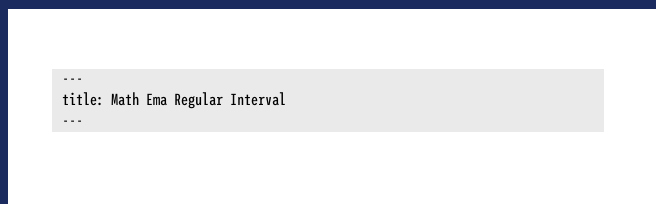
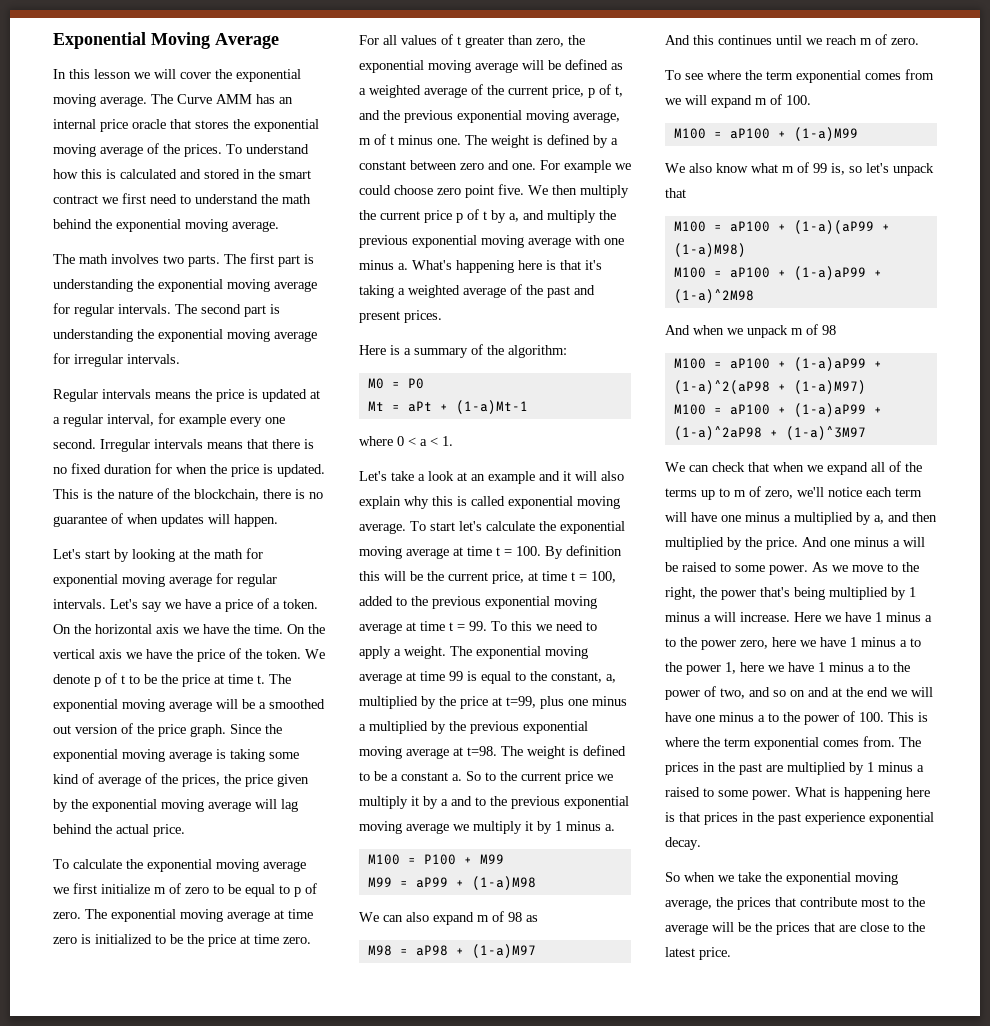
[61,78,83,84] [61,92,286,109] [61,120,83,126] --- // title: Math Ema Regular Interval // --- -> [53,32,279,49] [53,69,301,82] [53,94,293,107] [53,119,319,132] [53,143,309,157] [53,169,311,179] [53,193,311,204] [53,219,279,232] [53,253,314,267] [53,279,317,292] [53,303,280,317] [53,329,317,342] [53,353,180,367] [53,389,320,402] [53,413,285,427] [53,439,314,452] [53,463,325,477] [53,488,323,501] [53,513,278,527] [53,548,263,562] [53,573,277,587] [53,598,318,612] [53,624,325,634] [53,648,325,662] [53,673,291,687] [53,699,325,712] [53,723,282,737] [53,749,299,762] [53,773,309,787] [53,799,298,812] [53,824,185,837] [53,859,306,872] [53,883,317,897] [53,909,313,922] [53,934,311,947] [359,34,585,48] [359,59,623,73] [359,84,623,98] [359,110,620,123] [359,134,618,148] [359,160,631,173] [359,184,629,198] [359,209,616,223] [359,235,624,248] [359,260,602,273] [359,284,595,298] [359,310,442,323] [359,344,567,358] [367,378,424,389] [367,400,528,414] [359,436,453,446] [359,471,624,484] [359,496,620,509] [359,521,625,534] [359,545,622,559] [359,571,616,584] [359,596,597,609] [359,621,597,634] [359,646,588,659] [359,671,616,684] [359,696,627,709] [359,721,588,734] [359,745,626,759] [359,771,613,784] [359,796,629,809] [359,821,615,834] [367,854,504,865] [367,876,536,890] [359,911,538,925] [367,944,536,958] [665,34,919,45] [665,69,934,83] [665,94,811,108] [673,127,858,141] [665,162,934,176] [665,188,686,198] [673,220,890,234] [673,243,746,257] [673,266,882,280] [673,289,754,303] [665,324,836,338] [673,357,882,371] [673,380,866,394] [673,403,882,417] [673,426,866,440] [665,461,922,475] [665,486,922,500] [665,512,937,525] [665,537,925,550] [665,562,919,575] [665,587,916,600] [665,612,932,622] [665,637,921,650] [665,662,910,675] [665,686,933,700] [665,711,928,725] [665,736,921,750] [665,762,924,775] [665,787,930,800] [665,812,934,825] [665,837,701,850] [665,872,898,885] [665,897,925,910] [665,922,925,935] [665,947,731,960] Exponential Moving Average // In this lesson we will cover the exponential moving average. The Curve AMM has an internal price oracle that stores the exponential moving average of the prices. To understand how this is calculated and stored in the smart contract we first need to understand the math behind the exponential moving average. // The math involves two parts. The first part is understanding the exponential moving average for regular intervals. The second part is understanding the exponential moving average for irregular intervals. // Regular intervals means the price is updated at a regular interval, for example every one second. Irregular intervals means that there is no fixed duration for when the price is updated. This is the nature of the blockchain, there is no guarantee of when updates will happen. // Let's start by looking at the math for exponential moving average for regular intervals. Let's say we have a price of a token. On the horizontal axis we have the time. On the vertical axis we have the price of the token. We denote p of t to be the price at time t. The exponential moving average will be a smoothed out version of the price graph. Since the exponential moving average is taking some kind of average of the prices, the price given by the exponential moving average will lag behind the actual price. // To calculate the exponential moving average we first initialize m of zero to be equal to p of zero. The exponential moving average at time zero is initialized to be the price at time zero. For all values of t greater than zero, the exponential moving average will be defined as a weighted average of the current price, p of t, and the previous exponential moving average, m of t minus one. The weight is defined by a constant between zero and one. For example we could choose zero point five. We then multiply the current price p of t by a, and multiply the previous exponential moving average with one minus a. What's happening here is that it's taking a weighted average of the past and present prices. // Here is a summary of the algorithm: // M0 = P0 // Mt = aPt + (1-a)Mt-1 // where 0 < a < 1. // Let's take a look at an example and it will also explain why this is called exponential moving average. To start let's calculate the exponential moving average at time t = 100. By definition this will be the current price, at time t = 100, added to the previous exponential moving average at time t = 99. To this we need to apply a weight. The exponential moving average at time 99 is equal to the constant, a, multiplied by the price at t=99, plus one minus a multiplied by the previous exponential moving average at t=98. The weight is defined to be a constant a. So to the current price we multiply it by a and to the previous exponential moving average we multiply it by 1 minus a. // M100 = P100 + M99 // M99 = aP99 + (1-a)M98 // We can also expand m of 98 as // M98 = aP98 + (1-a)M97 // And this continues until we reach m of zero. // To see where the term exponential comes from we will expand m of 100. // M100 = aP100 + (1-a)M99 // We also know what m of 99 is, so let's unpack that // M100 = aP100 + (1-a)(aP99 + (1-a)M98) // M100 = aP100 + (1-a)aP99 + (1-a)^2M98 // And when we unpack m of 98 // M100 = aP100 + (1-a)aP99 + (1-a)^2(aP98 + (1-a)M97) // M100 = aP100 + (1-a)aP99 + (1-a)^2aP98 + (1-a)^3M97 // We can check that when we expand all of the terms up to m of zero, we'll notice each term will have one minus a multiplied by a, and then multiplied by the price. And one minus a will be raised to some power. As we move to the right, the power that's being multiplied by 1 minus a will increase. Here we have 1 minus a to the power zero, here we have 1 minus a to the power 1, here we have 1 minus a to the power of two, and so on and at the end we will have one minus a to the power of 100. This is where the term exponential comes from. The prices in the past are multiplied by 1 minus a raised to some power. What is happening here is that prices in the past experience exponential decay. // So when we take the exponential moving average, the prices that contribute most to the average will be the prices that are close to the latest price.

